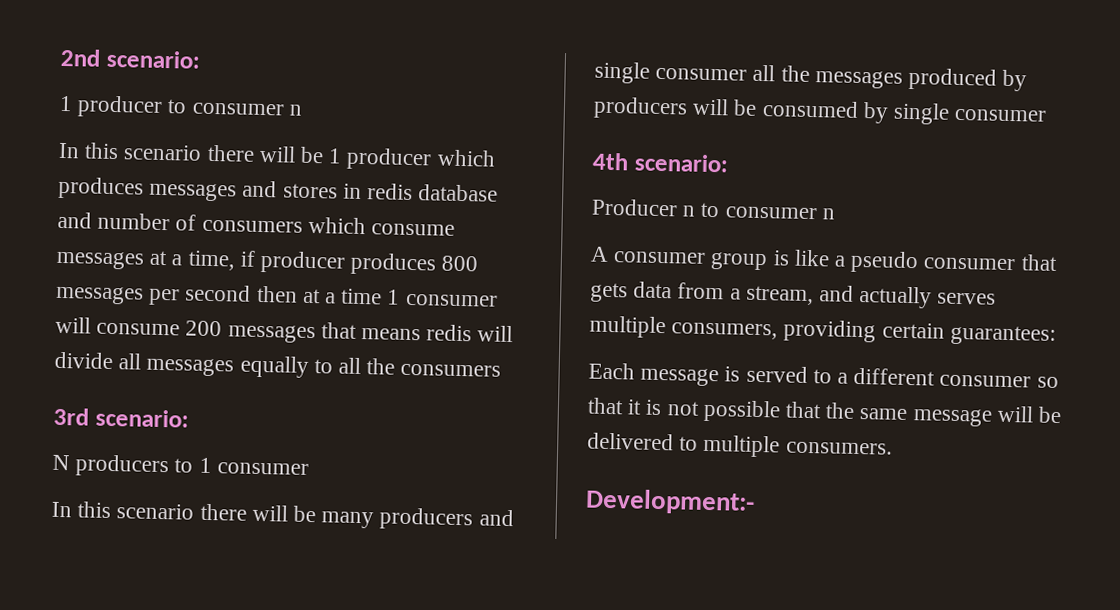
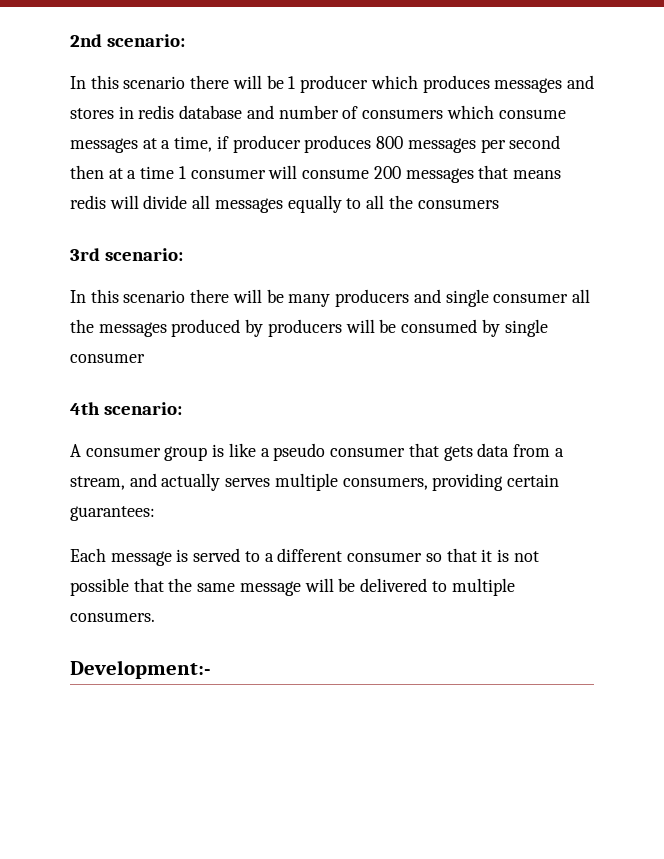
[59,95,302,118] // 1 producer to consumer n -> (186, 40) none
[52,454,309,478] // N producers to 1 consumer -> (184, 254) none
[591,198,835,220] // Producer n to consumer n -> (183, 408) none

